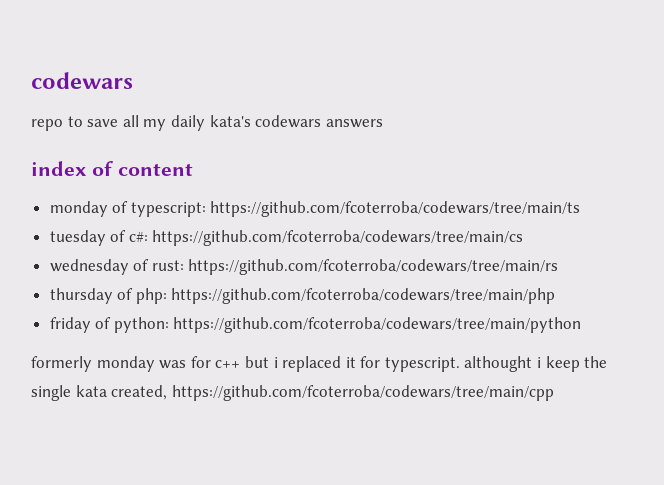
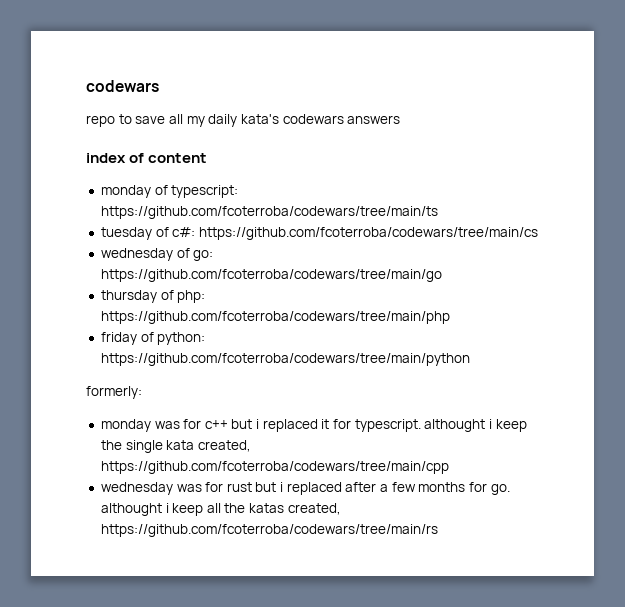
[151,259,559,275] rust: https://github.com/fcoterroba/codewars/tree/main/rs -> [193,250,214,261] [100,269,442,282] go: https://github.com/fcoterroba/codewars/tree/main/go
[31,356,92,372] formerly -> [86,386,142,399] formerly: //
(554, 393) none -> [100,482,510,495] [100,503,341,516] [100,524,438,537] // wednesday was for rust but i replaced after a few months for go. althought i keep all the katas created, https://github.com/fcoterroba/codewars/tree/main/rs

